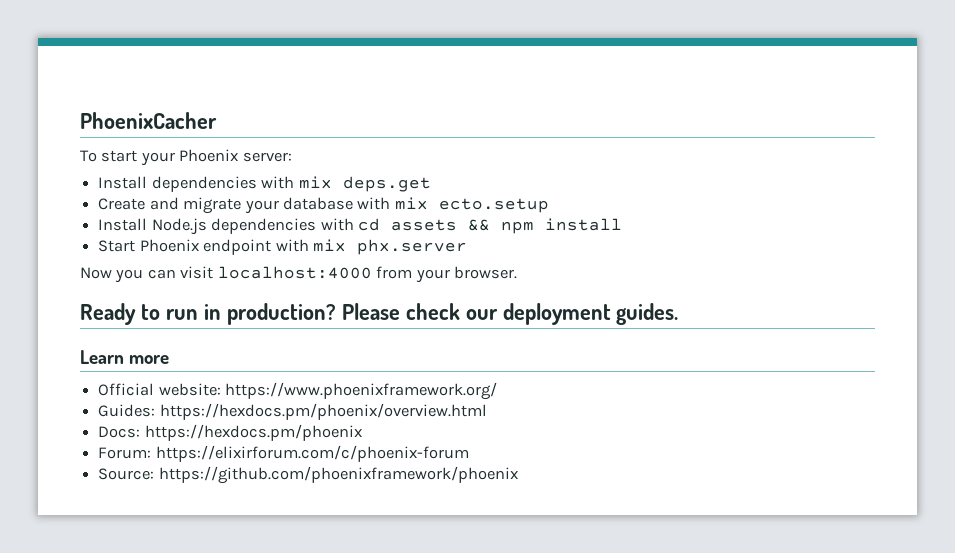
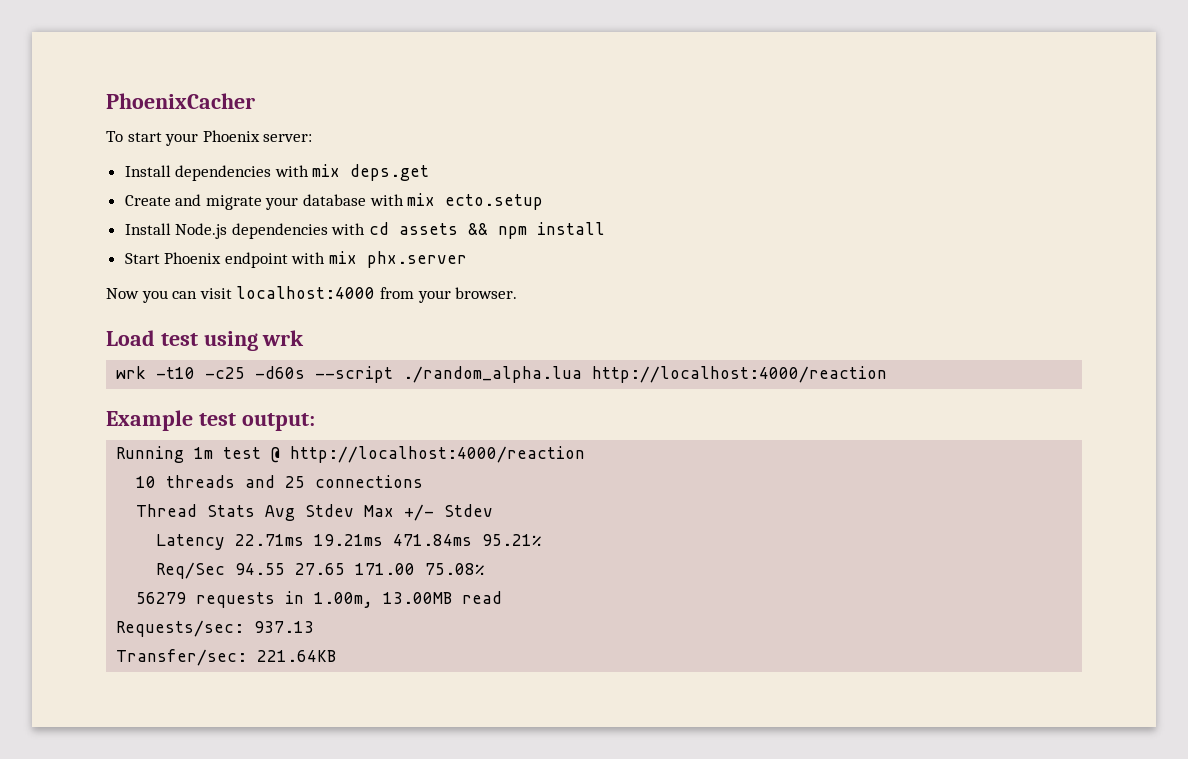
[80,303,679,325] [80,350,170,364] [98,382,498,400] [98,403,487,420] [98,424,362,441] [98,445,469,462] [98,466,518,484] Ready to run in production? Please check our deployment guides. // Learn more // Official website: https://www.phoenixframework.org/ // Guides: https://hexdocs.pm/phoenix/overview.html // Docs: https://hexdocs.pm/phoenix // Forum: https://elixirforum.com/c/phoenix-forum // Source: https://github.com/phoenixframework/phoenix -> [106,330,305,351] [116,366,888,383] [106,410,315,431] [116,446,586,463] [136,475,424,488] [136,504,494,521] [156,534,542,550] [156,562,485,579] [136,591,503,608] [116,620,315,637] [116,649,337,666] Load test using wrk // wrk -t10 -c25 -d60s --script ./random_alpha.lua http://localhost:4000/reaction // Example test output: // Running 1m test @ http://localhost:4000/reaction // 10 threads and 25 connections // Thread Stats Avg Stdev Max +/- Stdev // Latency 22.71ms 19.21ms 471.84ms 95.21% // Req/Sec 94.55 27.65 171.00 75.08% // 56279 requests in 1.00m, 13.00MB read // Requests/sec: 937.13 // Transfer/sec: 221.64KB

